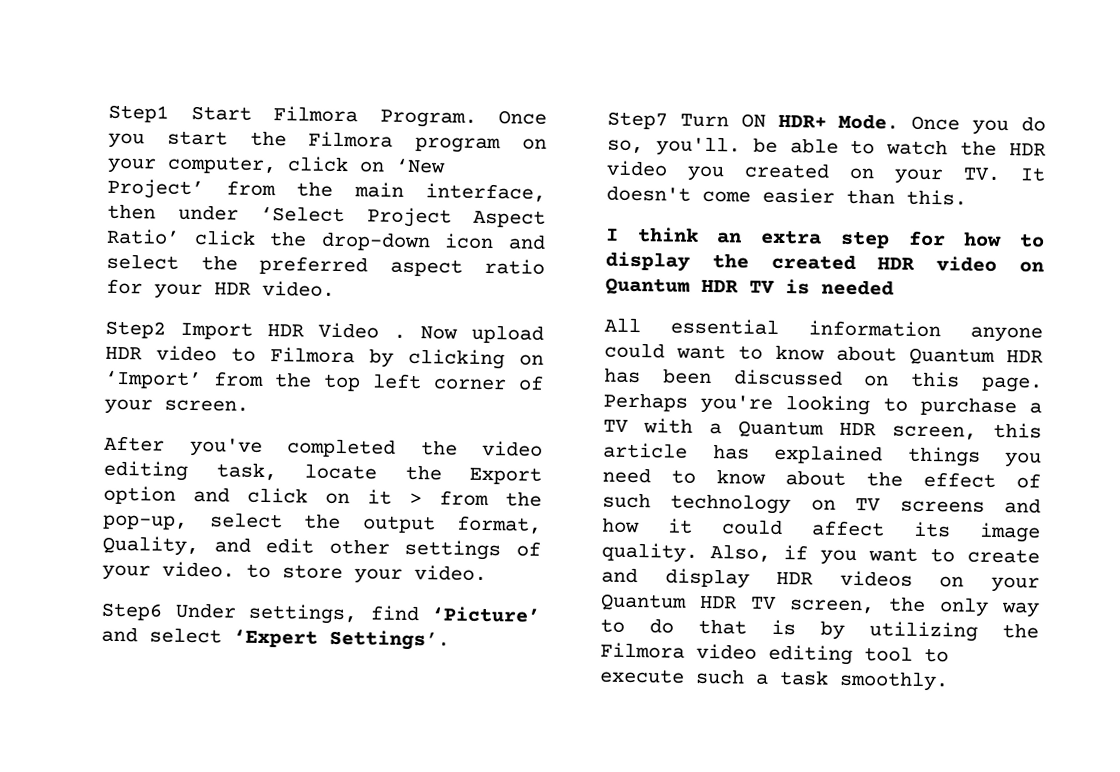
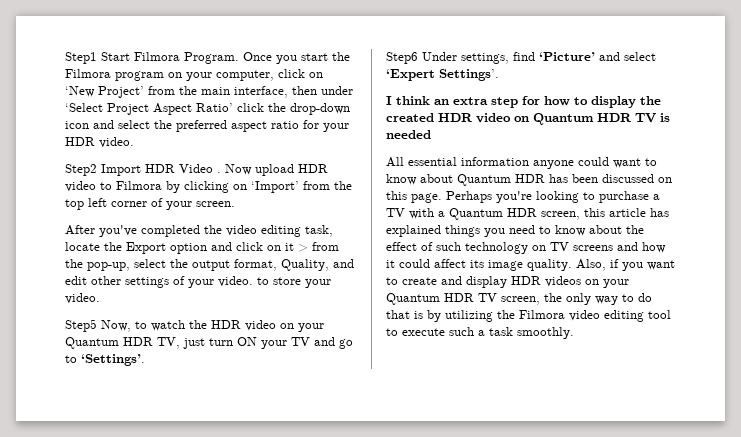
(487, 573) none -> [65,319,324,332] [65,337,353,349] [65,354,145,366] // Step5 Now, to watch the HDR video on your Quantum HDR TV, just turn ON your TV and go to ‘Settings’.
[607,111,1046,136] [607,136,1046,157] [606,160,1046,185] [606,185,967,206] // Step7 Turn ON HDR+ Mode. Once you do so, you'll. be able to watch the HDR video you created on your TV. It doesn't come easier than this. -> (499, 75) none

